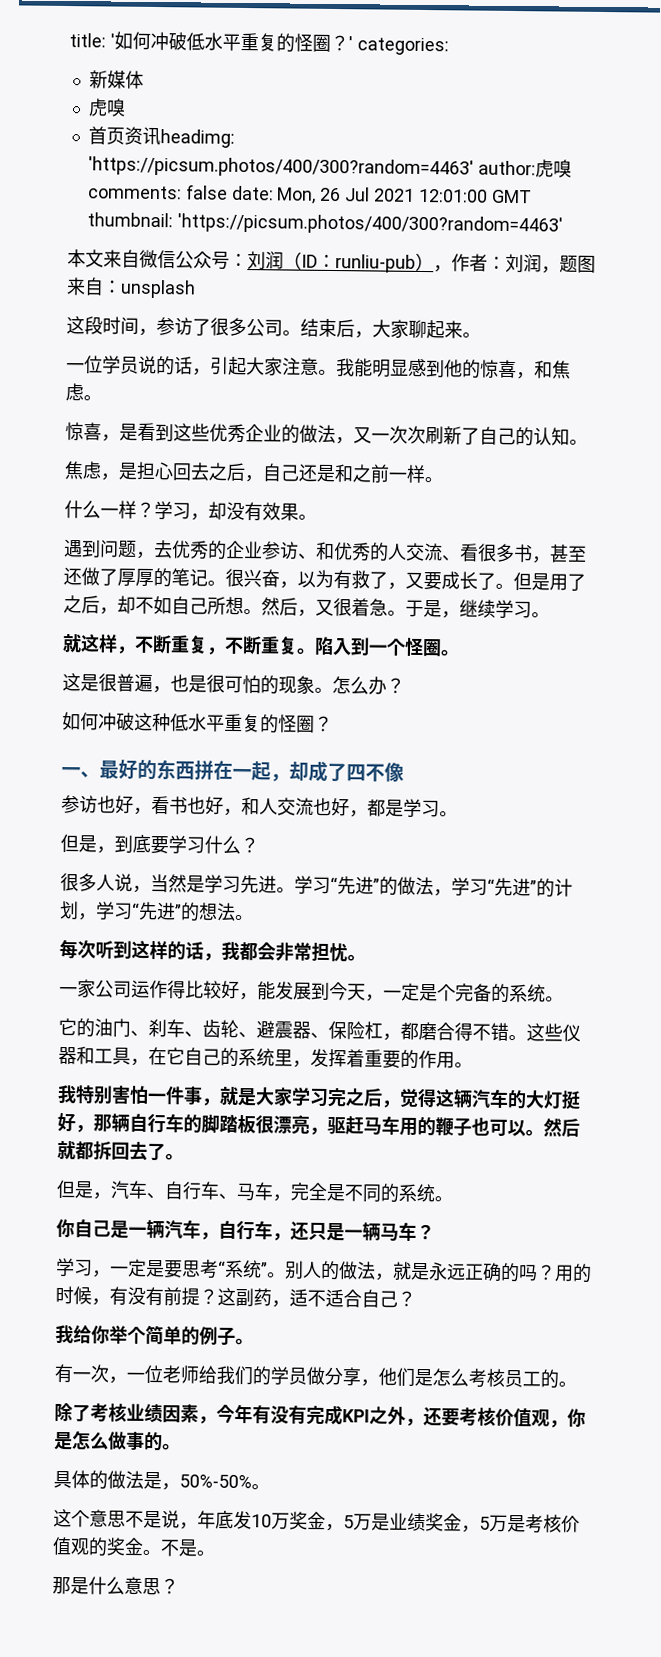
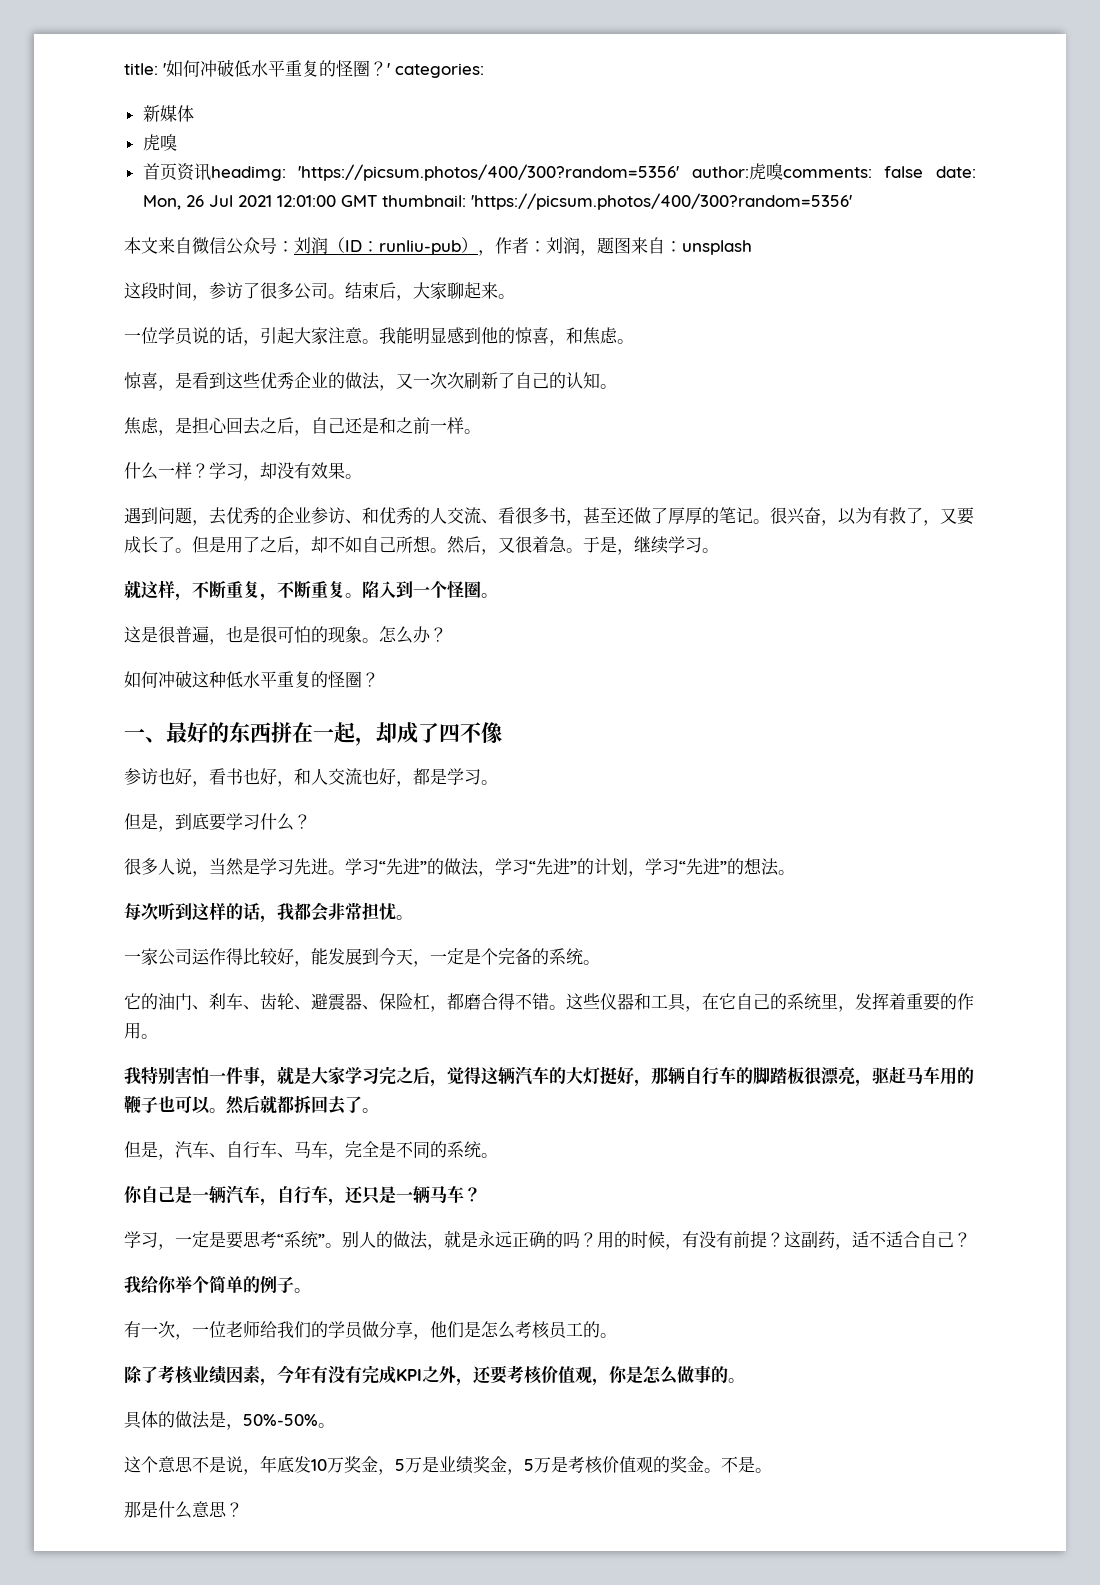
[87,156,474,179] 'https://picsum.photos/400/300?random=4463' -> [298,164,680,181] 'https://picsum.photos/400/300?random=5356'
[176,213,563,236] 'https://picsum.photos/400/300?random=4463' -> [470,193,852,210] 'https://picsum.photos/400/300?random=5356'

